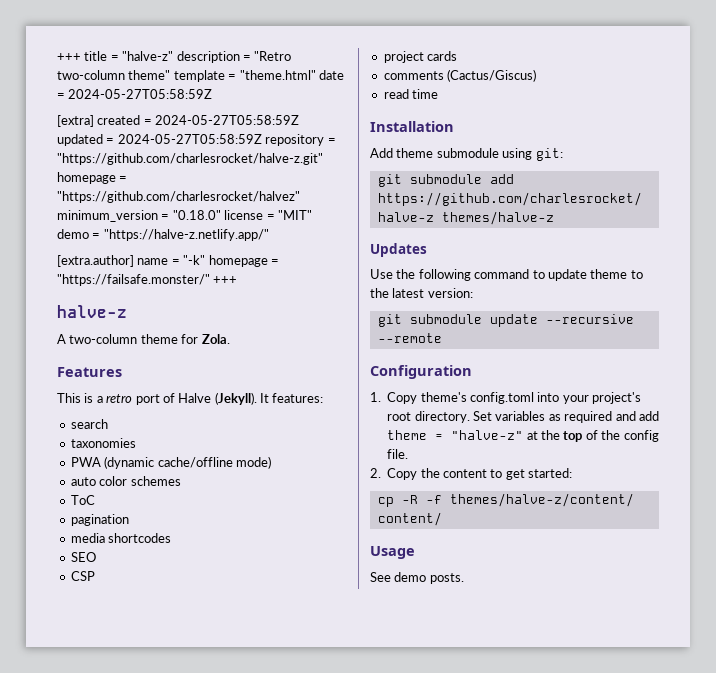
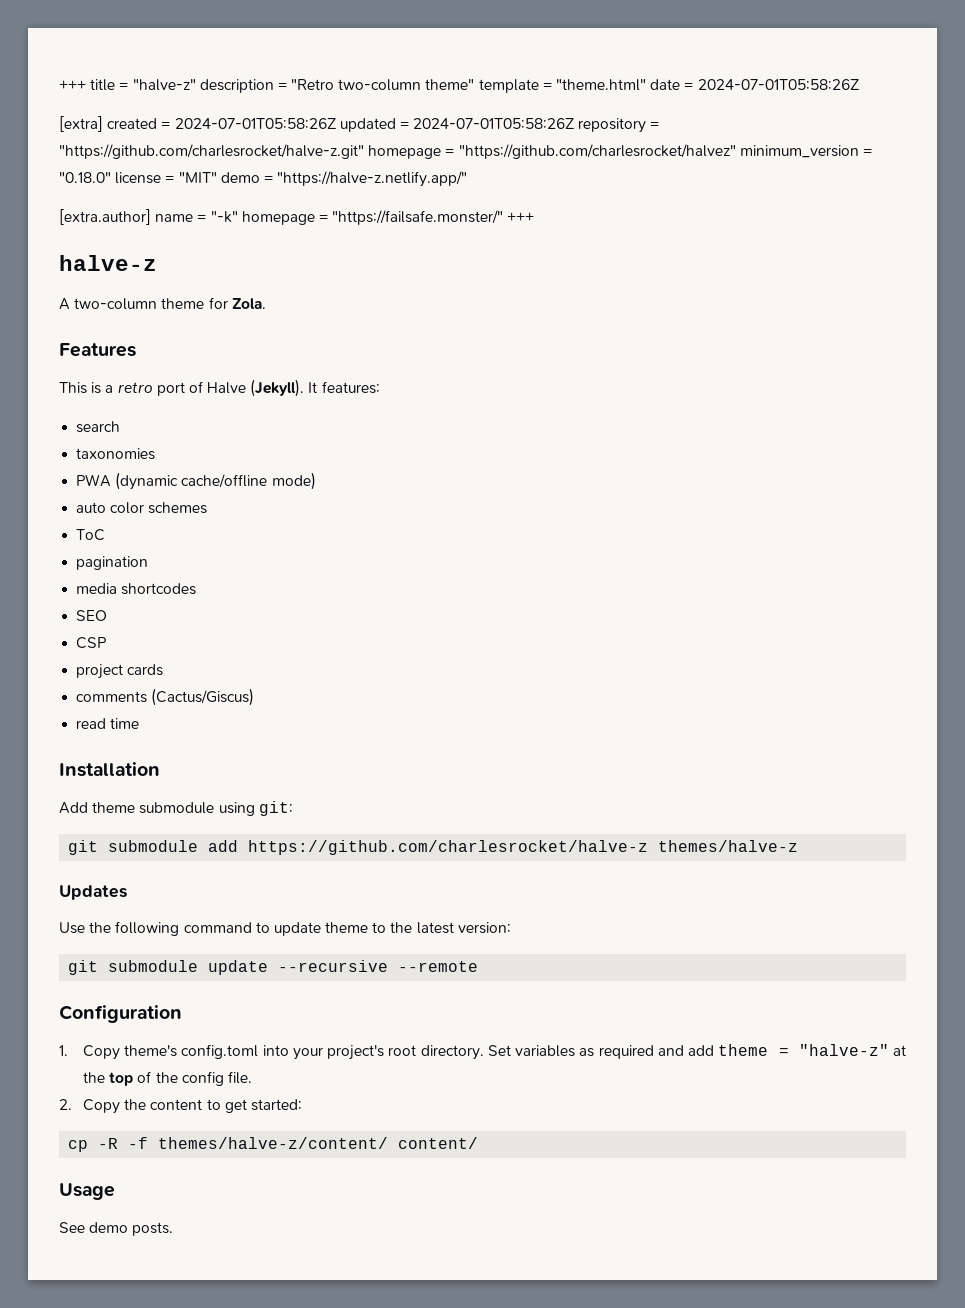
[68,89,213,99] 2024-05-27T05:58:59Z -> [697,79,859,90] 2024-07-01T05:58:26Z
[155,115,300,125] 2024-05-27T05:58:59Z -> [174,118,336,129] 2024-07-01T05:58:26Z
[117,134,262,144] 2024-05-27T05:58:59Z -> [413,118,575,129] 2024-07-01T05:58:26Z

